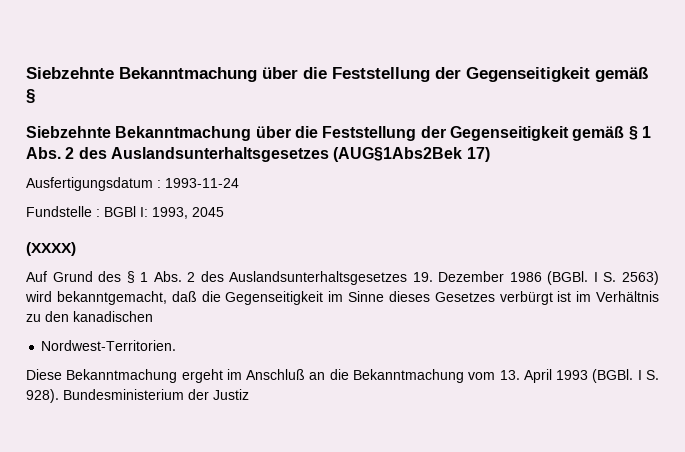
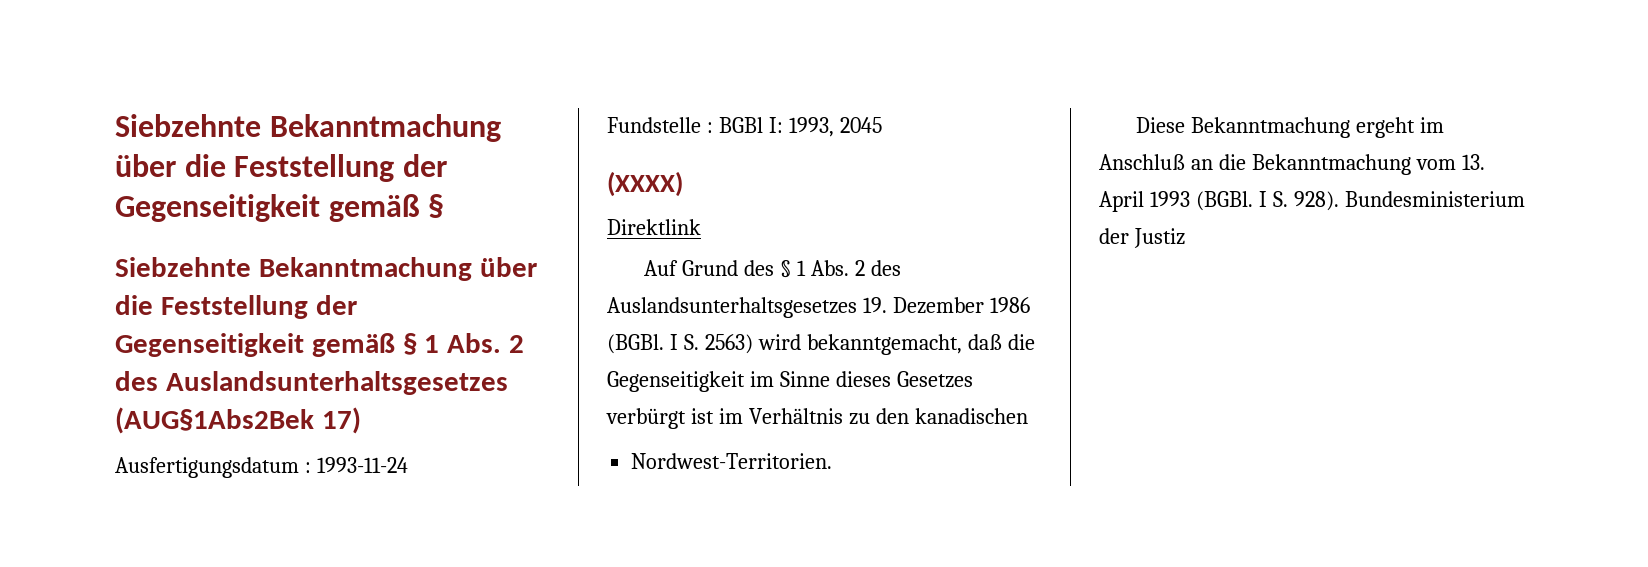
(76, 249) none -> [607,219,701,235] // Direktlink

